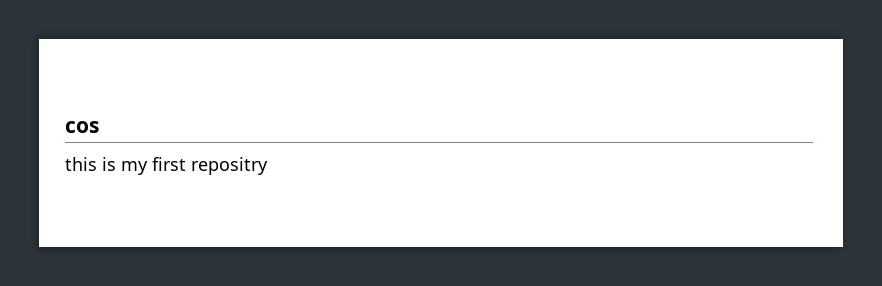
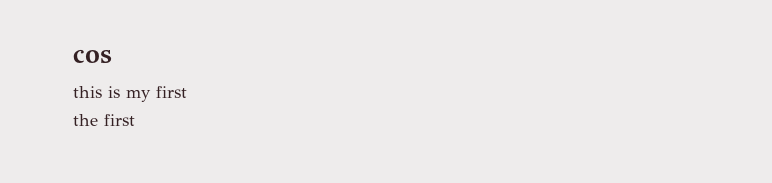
[191,157,268,175] repositry -> [73,114,135,126] // the first

